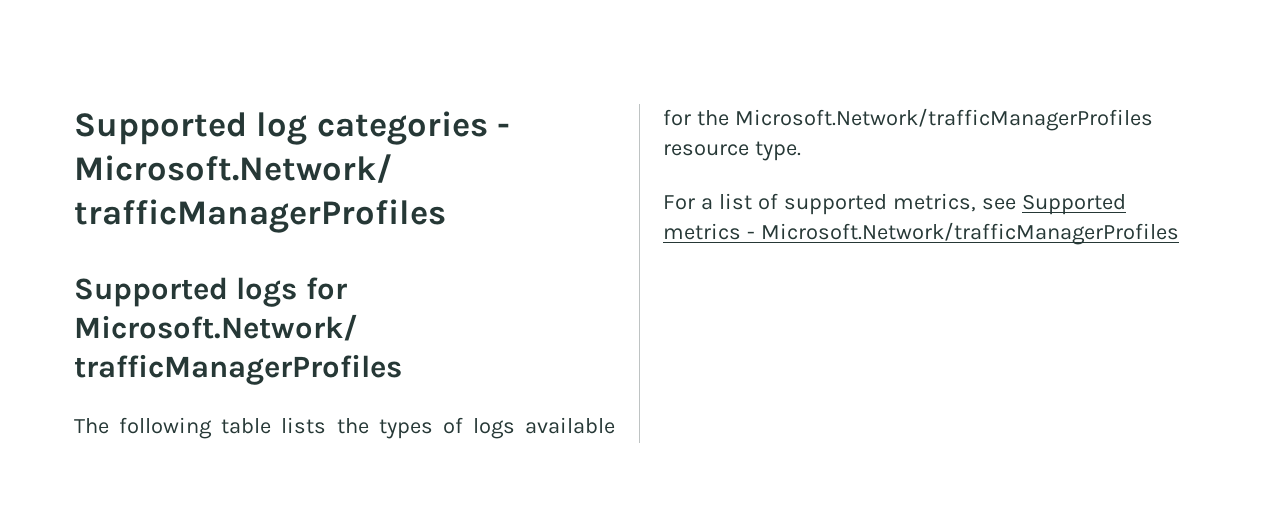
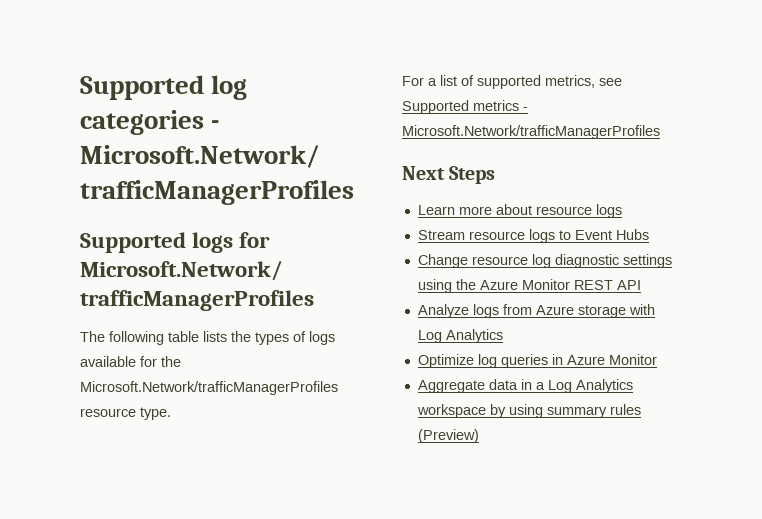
(1179, 233) none -> [402,166,496,184] [417,204,622,218] [417,229,649,243] [417,254,672,268] [417,279,641,293] [417,304,655,318] [417,329,503,343] [417,354,657,368] [417,379,633,393] [416,404,641,418] [417,429,479,443] // Next Steps // Learn more about resource logs // Stream resource logs to Event Hubs // Change resource log diagnostic settings using the Azure Monitor REST API // Analyze logs from Azure storage with Log Analytics // Optimize log queries in Azure Monitor // Aggregate data in a Log Analytics workspace by using summary rules (Preview)

